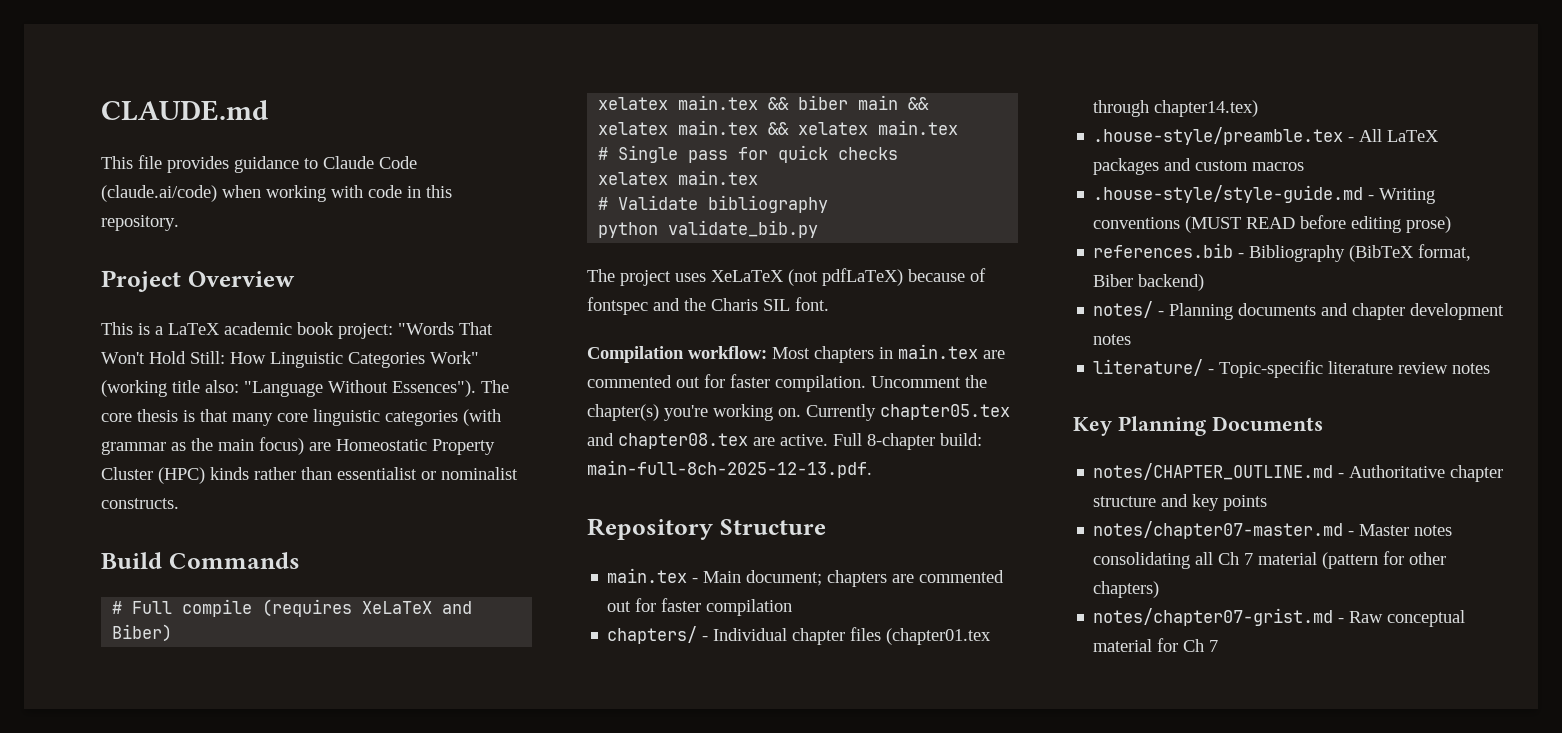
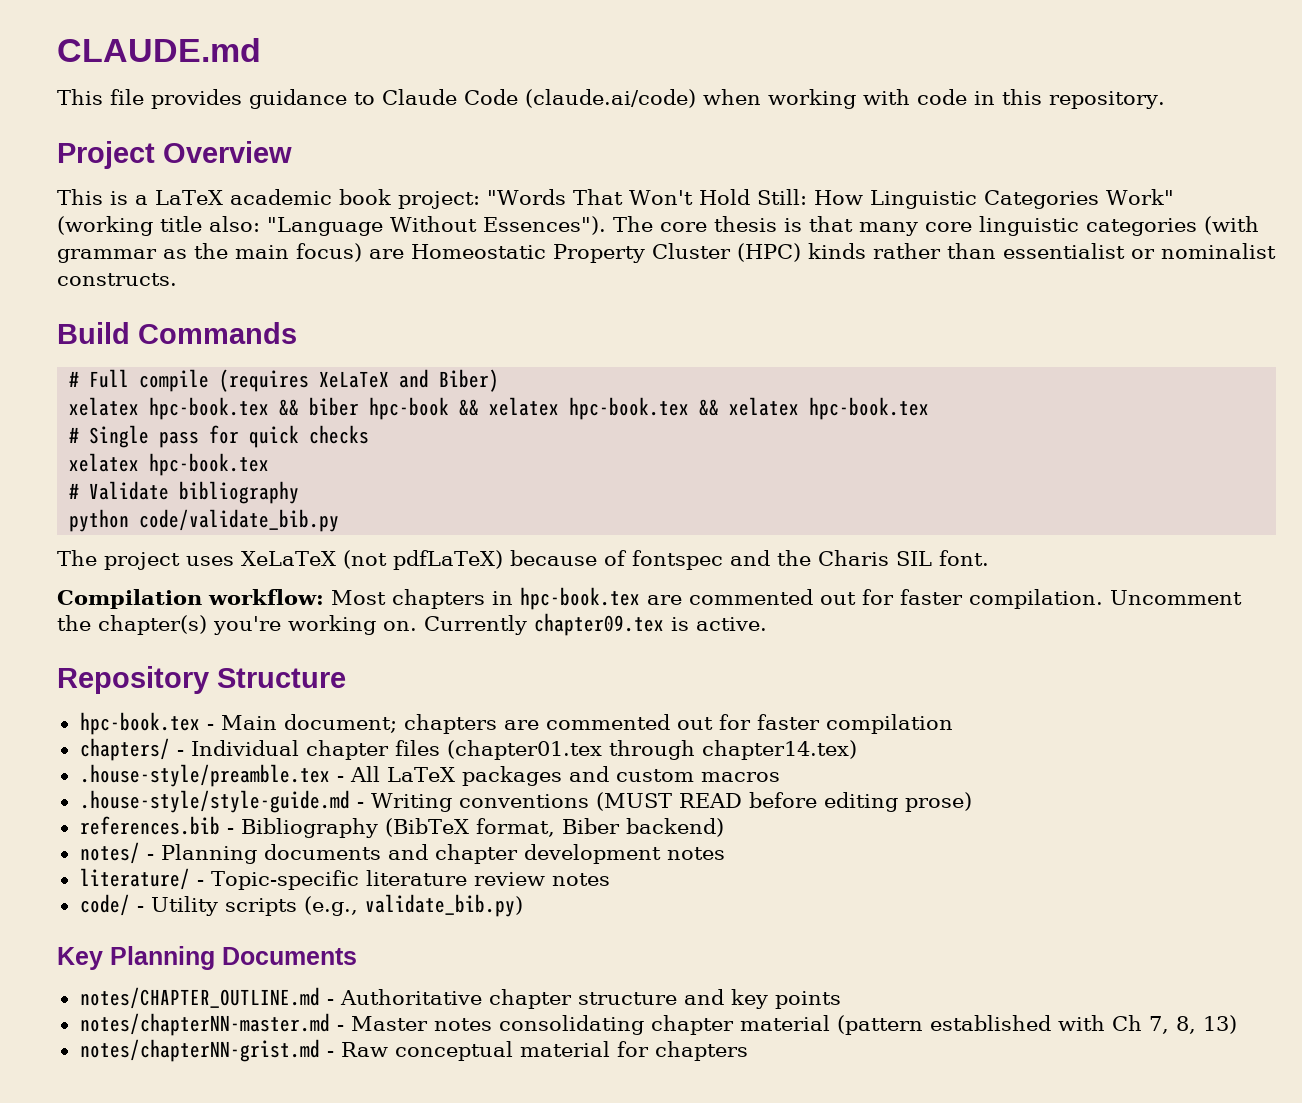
[678,95,759,110] main.tex -> [149,397,270,420] hpc-book.tex
[858,95,930,110] [598,120,959,135] main && xelatex main.tex && xelatex main.tex -> [369,397,930,420] hpc-book && xelatex hpc-book.tex && xelatex hpc-book.tex
[678,170,759,185] main.tex -> [149,453,270,476] hpc-book.tex
[668,220,819,238] validate_bib.py -> [139,509,340,532] code/validate_bib.py
[898,344,978,359] main.tex -> [520,587,640,610] hpc-book.tex
[880,404,1010,420] [587,433,982,450] [587,460,872,478] chapter05.tex and chapter08.tex are active. Full 8-chapter build: main-full-8ch-2025-12-13.pdf. -> [534,613,767,636] chapter09.tex is active.
[607,568,688,583] main.tex -> [79,712,200,735] hpc-book.tex
(1491, 368) none -> [79,894,523,917] // code/ - Utility scripts (e.g., validate_bib.py)
[1093,521,1344,539] notes/chapter07-master.md -> [79,1013,330,1036] notes/chapterNN-master.md
[1195,551,1447,569] [1093,581,1160,598] [1093,608,1334,626] all Ch 7 material (pattern for other chapters) // notes/chapter07-grist.md -> [650,1015,1237,1035] [79,1039,320,1062] chapter material (pattern established with Ch 7, 8, 13) // notes/chapterNN-grist.md
[1183,639,1219,652] Ch 7 -> [654,1041,748,1061] chapters

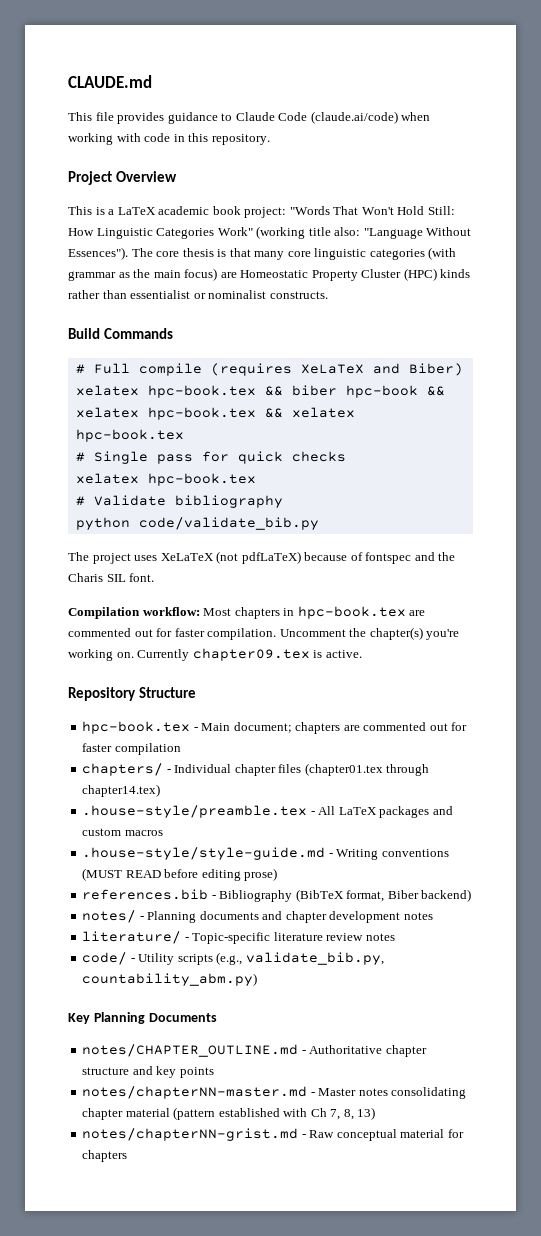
[364,894,523,917] validate_bib.py) -> [245,952,384,965] [82,973,258,986] validate_bib.py, countability_abm.py)

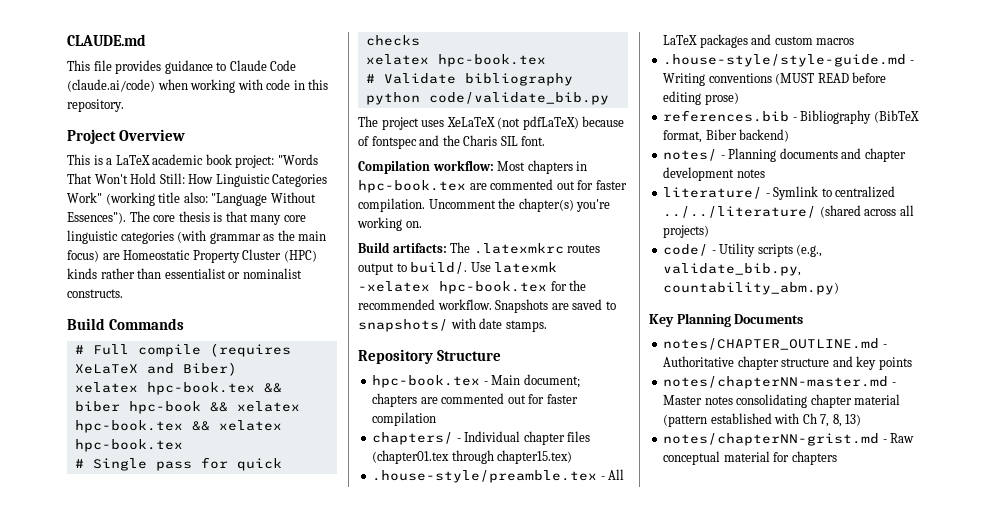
[137,648,362,661] Currently chapter09.tex is active. -> [358,242,601,254] [358,262,558,275] [358,280,587,294] [358,299,616,313] [358,318,547,332] // Build artifacts: The .latexmkrc routes output to build/. Use latexmk -xelatex hpc-book.tex for the recommended workflow. Snapshots are saved to snapshots/ with date stamps.
[82,784,161,797] chapter14.tex) -> [497,450,573,464] chapter15.tex)
[192,932,395,944] Topic-specific literature review notes -> [773,186,896,200] [663,205,914,218] [663,225,710,238] Symlink to centralized ../../literature/ (shared across all projects)

